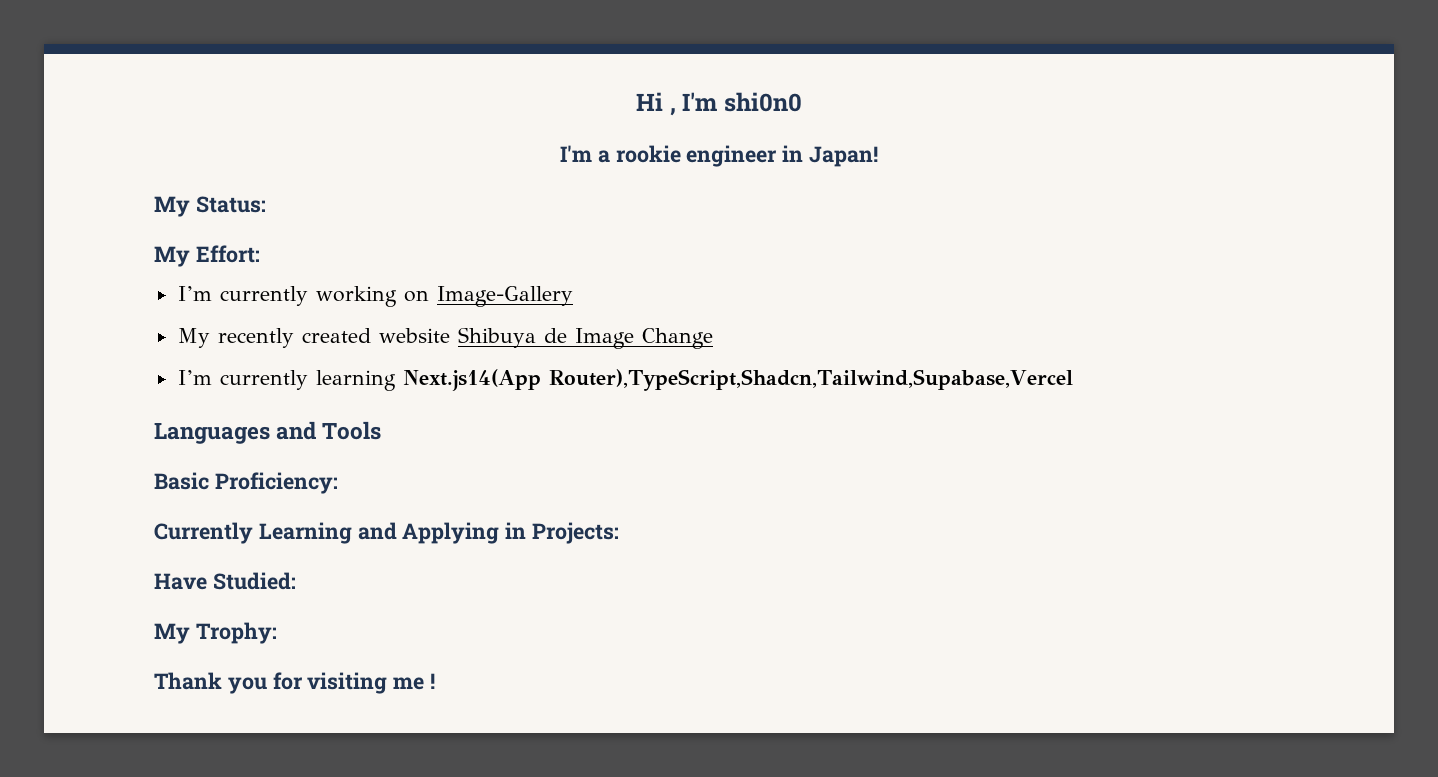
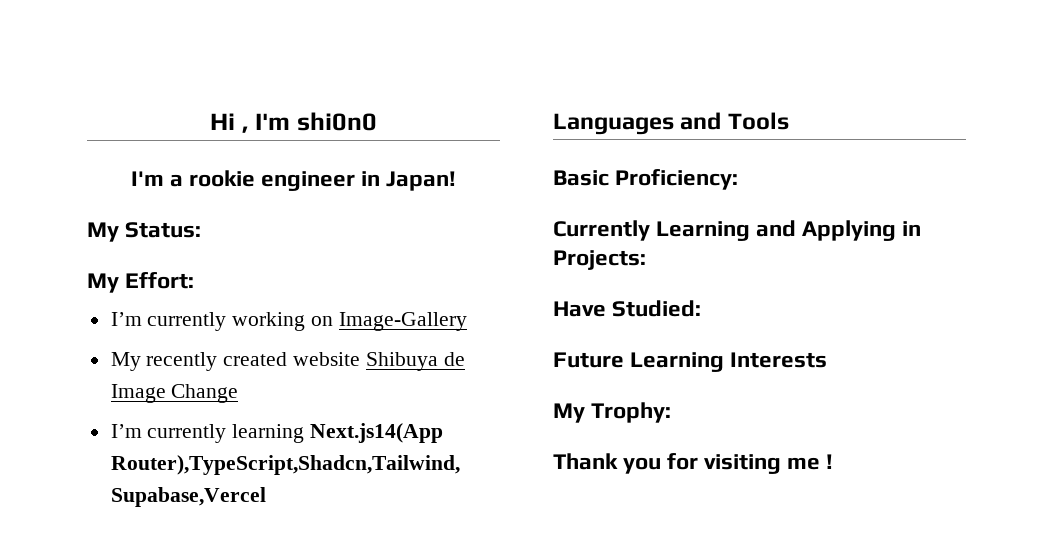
(296, 581) none -> [553,352,828,372] // Future Learning Interests

